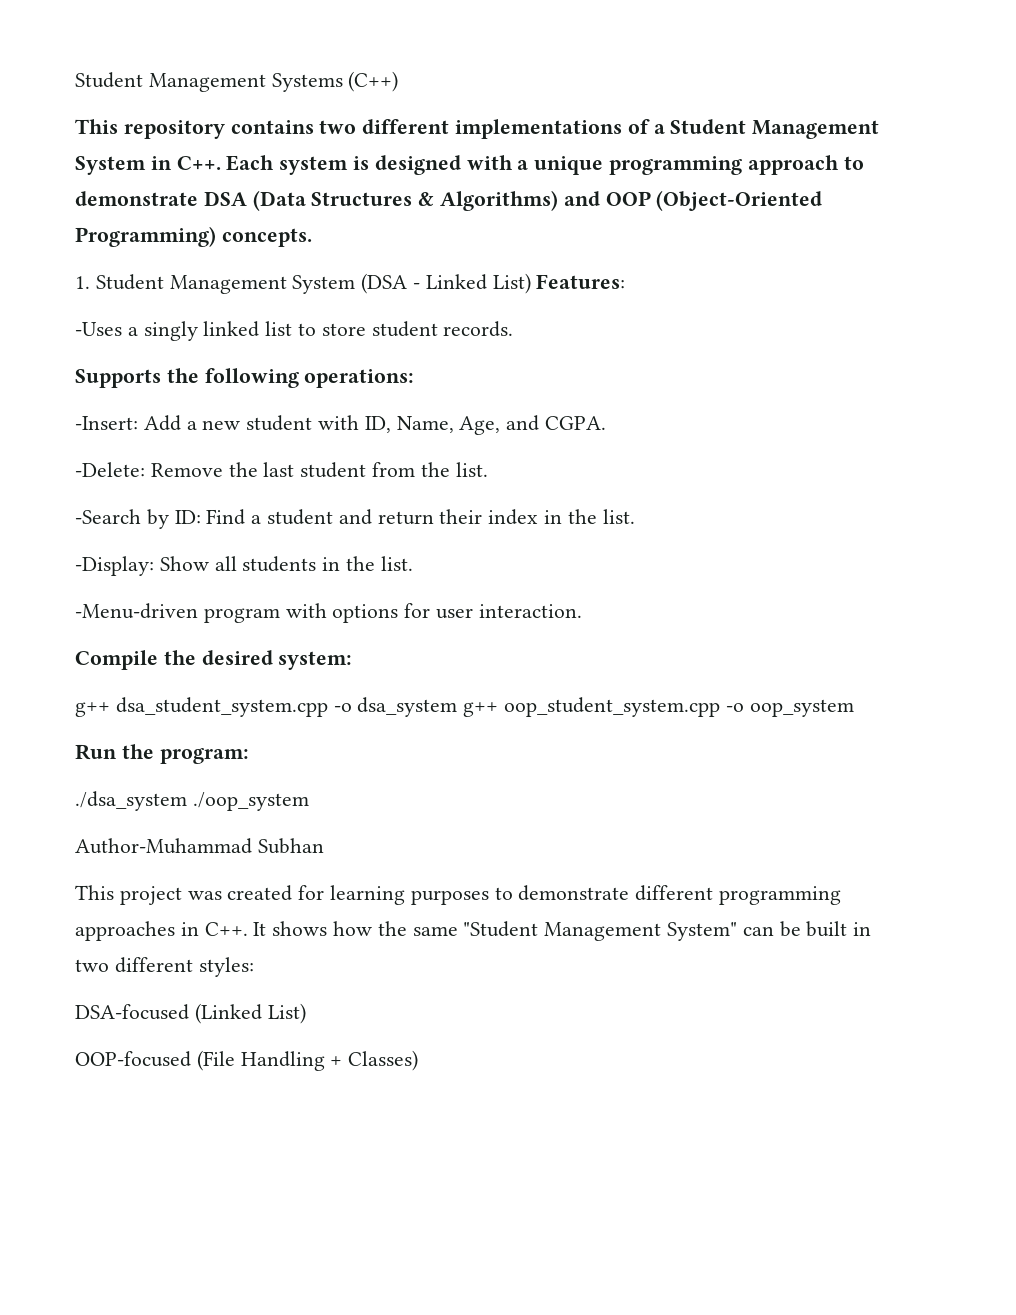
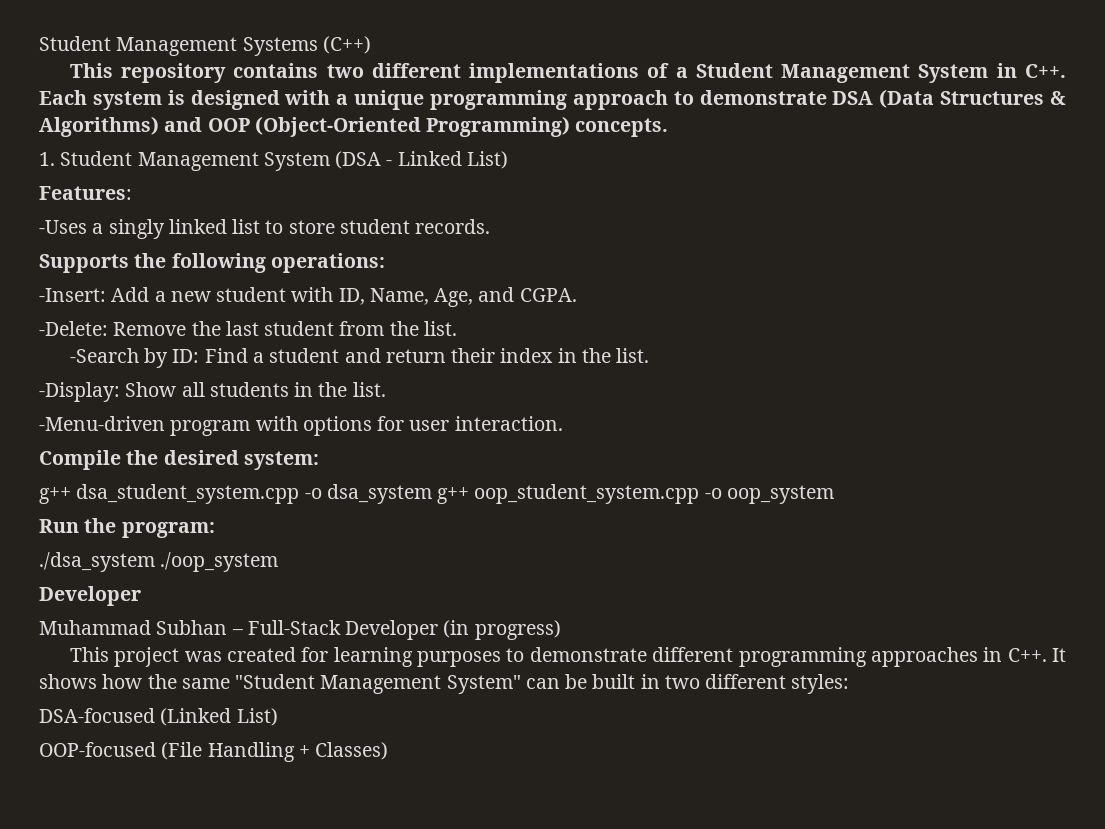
(531, 283) none -> (508, 160) //
[75,838,252,854] Author-Muhammad -> [39,586,141,606] [39,620,151,635] Developer // Muhammad
(324, 846) none -> [231,620,561,640] – Full-Stack Developer (in progress)

